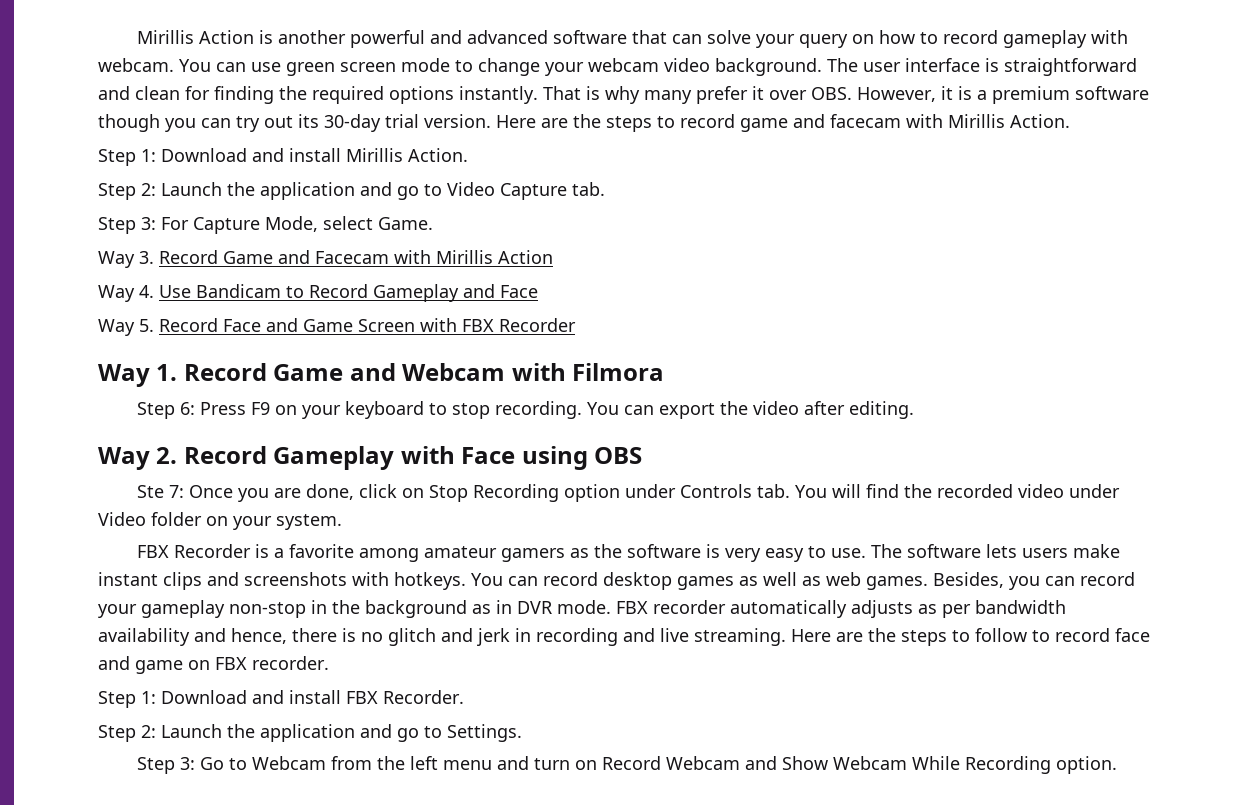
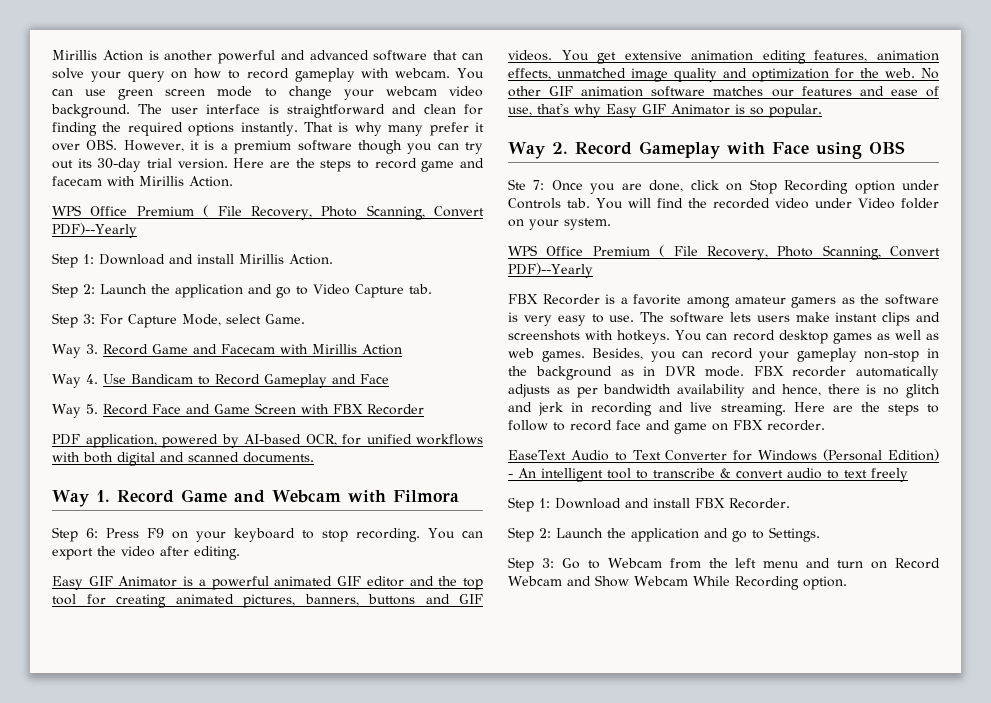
(1070, 121) none -> [52,205,484,220] [52,223,137,238] // WPS Office Premium ( File Recovery, Photo Scanning, Convert PDF)--Yearly
(576, 325) none -> [52,434,483,448] [52,452,314,466] // PDF application, powered by AI-based OCR, for unified workflows with both digital and scanned documents.
(915, 410) none -> [52,576,484,590] [52,594,483,608] [508,50,939,64] [508,68,939,82] [508,86,939,97] [508,103,822,118] // Easy GIF Animator is a powerful animated GIF editor and the top tool for creating animated pictures, banners, buttons and GIF videos. You get extensive animation editing features, animation effects, unmatched image quality and optimization for the web. No other GIF animation software matches our features and ease of use, that's why Easy GIF Animator is so popular.
(342, 522) none -> [508,245,940,260] [508,263,593,278] // WPS Office Premium ( File Recovery, Photo Scanning, Convert PDF)--Yearly
(329, 663) none -> [508,449,939,461] [508,468,908,482] // EaseText Audio to Text Converter for Windows (Personal Edition) - An intelligent tool to transcribe & convert audio to text freely

